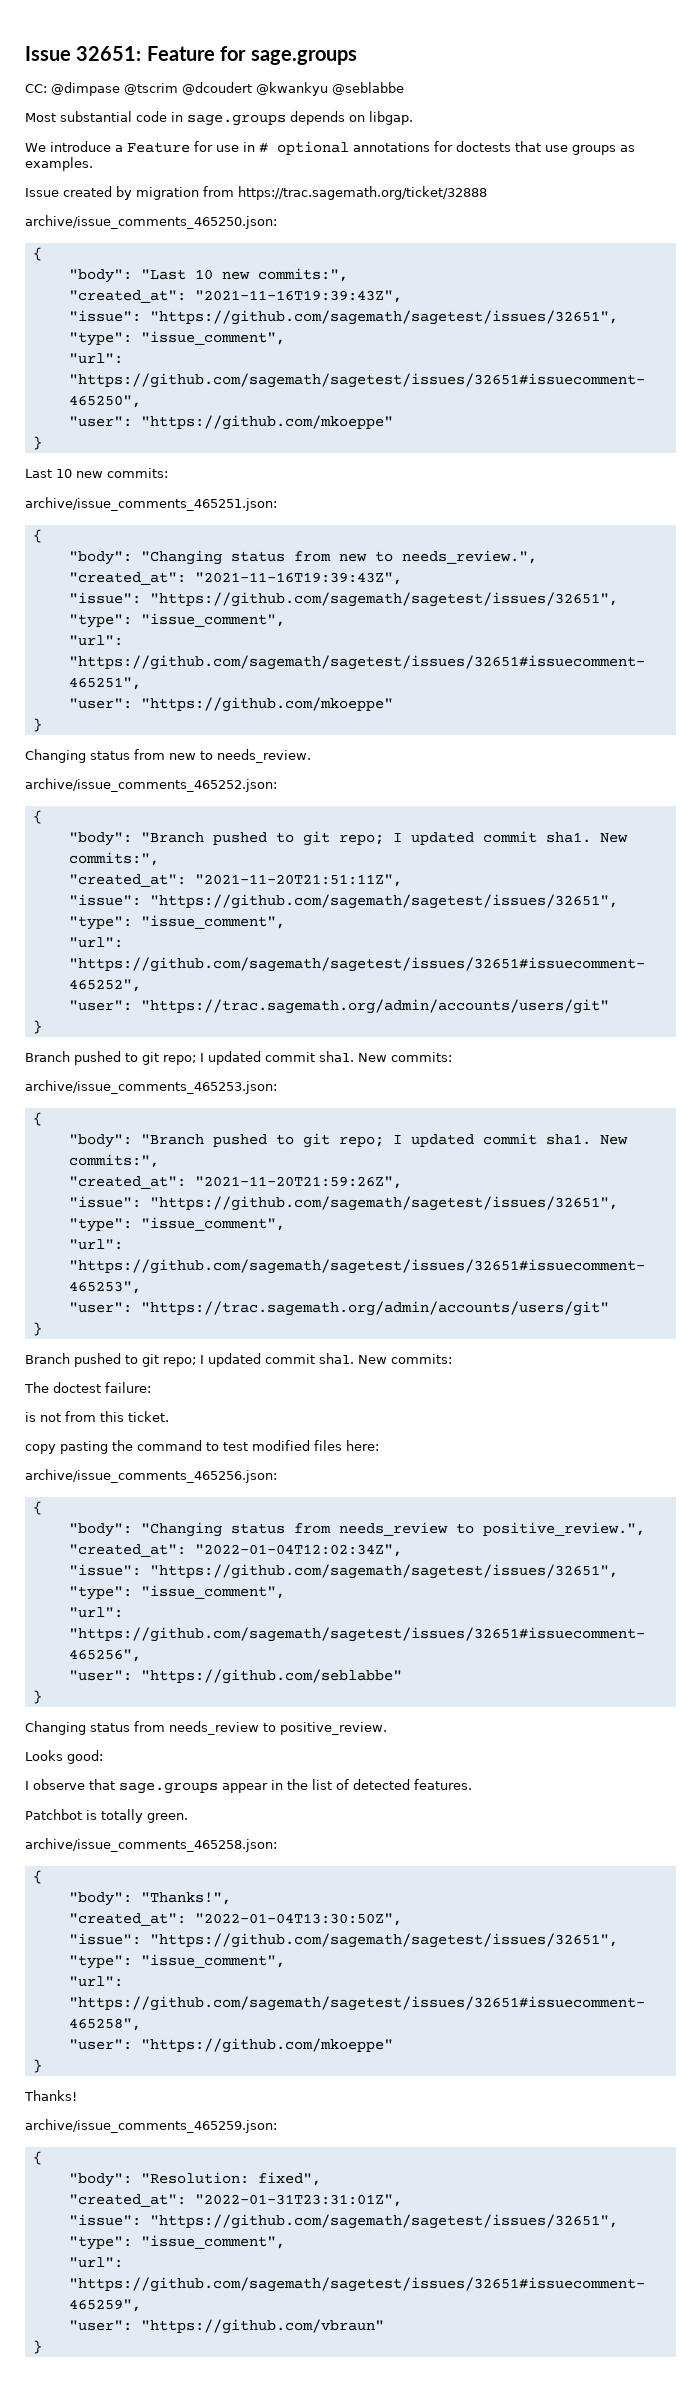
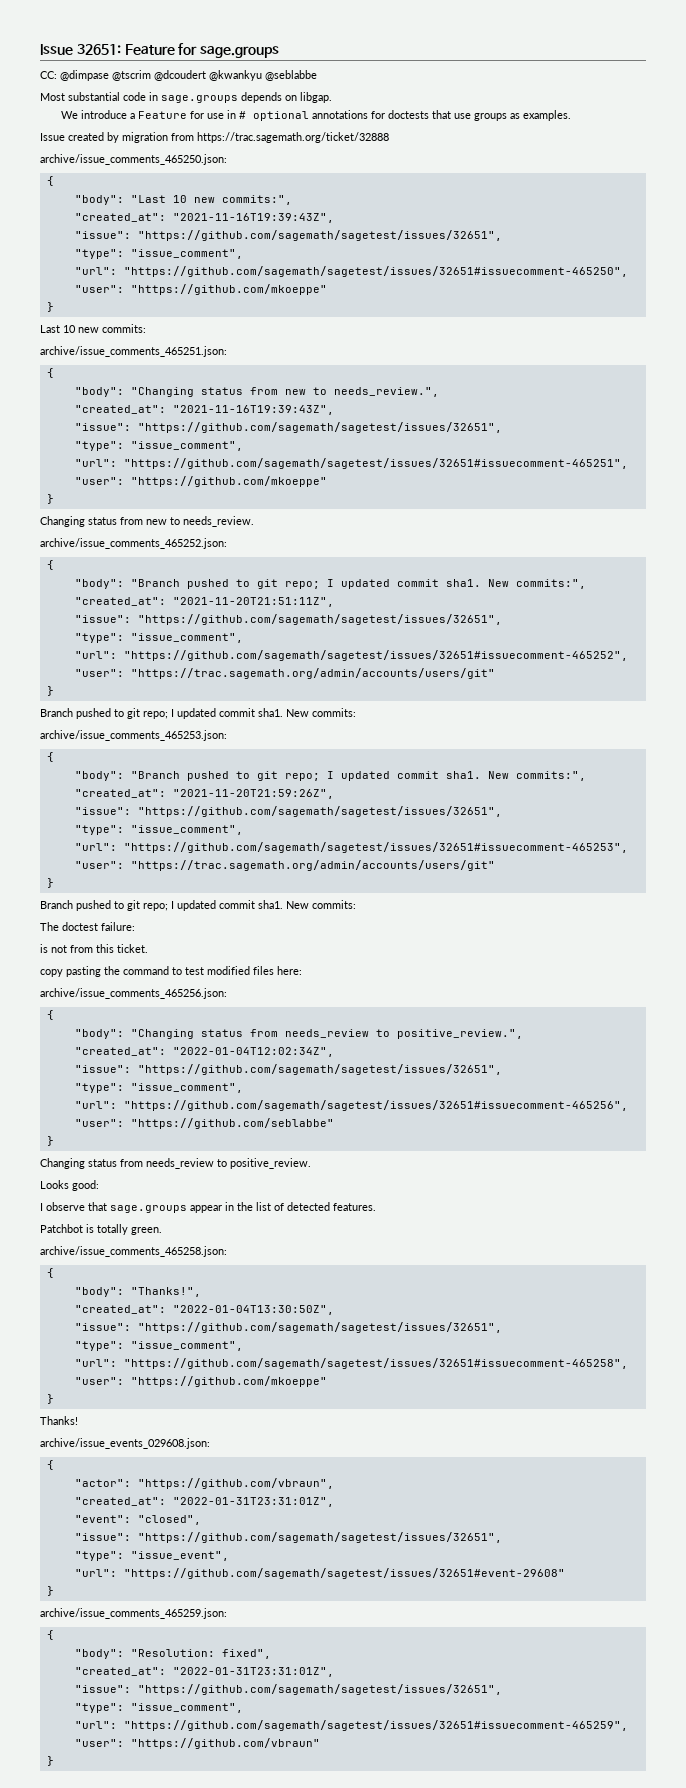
(77, 2095) none -> [40,1438,210,1449] [46,1460,54,1470] [74,1478,334,1489] [74,1497,334,1507] [74,1515,201,1525] [74,1532,502,1543] [74,1551,229,1561] [74,1568,565,1579] [46,1586,54,1596] // archive/issue_events_029608.json: // { // "actor": "https://github.com/vbraun", // "created_at": "2022-01-31T23:31:01Z", // "event": "closed", // "issue": "https://github.com/sagemath/sagetest/issues/32651", // "type": "issue_event", // "url": "https://github.com/sagemath/sagetest/issues/32651#event-29608" // }

